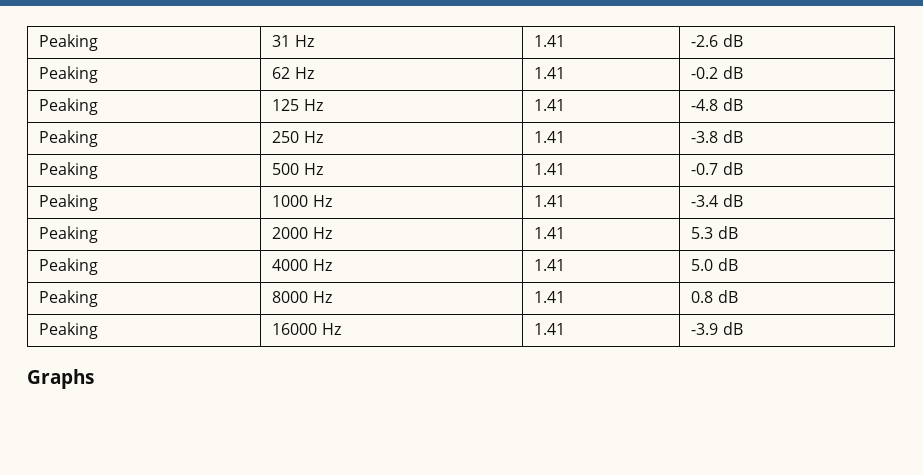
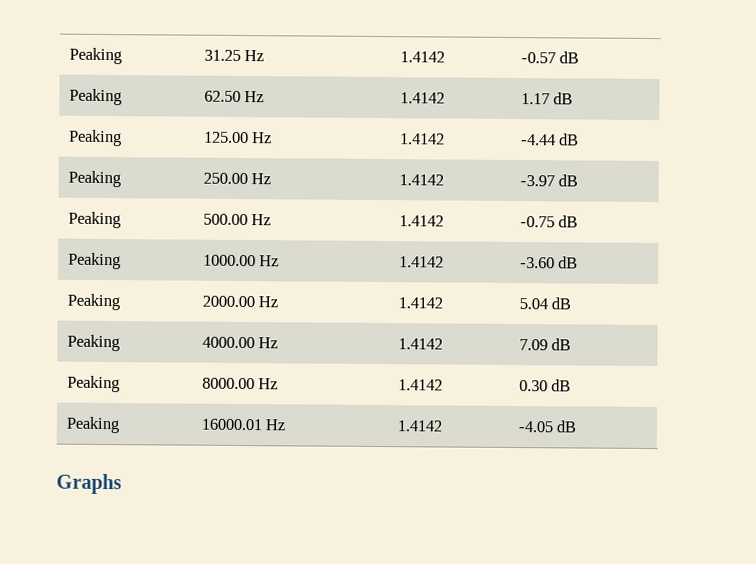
[39,34,99,51] [272,35,314,47] [534,35,566,47] [691,34,743,47] [39,66,99,83] [272,67,314,79] [534,67,566,79] [691,66,743,79] [39,98,99,115] [272,99,323,111] [534,99,566,111] [691,98,743,111] [39,130,99,147] [272,131,323,143] [534,131,566,143] [691,130,743,143] [39,162,99,179] [272,163,323,175] [534,163,566,175] [691,162,743,175] [39,194,99,211] [272,195,332,207] [534,195,566,207] [691,194,743,207] [39,226,99,243] [272,227,332,239] [534,227,566,239] [691,226,738,239] [39,258,99,275] [272,259,332,271] [534,259,566,271] [691,258,738,271] [39,290,99,307] [272,291,332,303] [534,291,566,303] [691,290,738,303] [39,322,99,339] [272,323,341,335] [534,323,566,335] [691,323,719,335] Peaking | 31 Hz | 1.41 | -2.6 dB // Peaking | 62 Hz | 1.41 | -0.2 dB // Peaking | 125 Hz | 1.41 | -4.8 dB // Peaking | 250 Hz | 1.41 | -3.8 dB // Peaking | 500 Hz | 1.41 | -0.7 dB // Peaking | 1000 Hz | 1.41 | -3.4 dB // Peaking | 2000 Hz | 1.41 | 5.3 dB // Peaking | 4000 Hz | 1.41 | 5.0 dB // Peaking | 8000 Hz | 1.41 | 0.8 dB // Peaking | 16000 Hz | 1.41 | -3.9 -> [68,47,122,65] [203,49,265,62] [399,51,445,63] [520,51,580,64] [68,88,122,106] [203,90,265,103] [399,92,445,104] [520,92,574,105] [67,129,122,147] [203,131,273,144] [399,133,445,145] [520,133,580,146] [67,170,121,188] [202,172,272,185] [398,174,444,186] [519,174,579,187] [67,211,121,229] [202,213,272,226] [398,215,444,227] [519,215,579,228] [67,252,121,270] [202,254,280,267] [398,256,444,268] [519,256,579,269] [66,293,120,311] [201,295,279,308] [397,297,443,309] [518,297,572,310] [66,334,120,352] [201,336,279,349] [397,338,443,350] [518,338,572,351] [66,375,120,393] [201,377,279,390] [397,379,443,391] [518,379,572,392] [65,416,120,434] [200,418,286,431] [396,420,442,432] [517,421,553,433] Peaking | 31.25 Hz | 1.4142 | -0.57 dB // Peaking | 62.50 Hz | 1.4142 | 1.17 dB // Peaking | 125.00 Hz | 1.4142 | -4.44 dB // Peaking | 250.00 Hz | 1.4142 | -3.97 dB // Peaking | 500.00 Hz | 1.4142 | -0.75 dB // Peaking | 1000.00 Hz | 1.4142 | -3.60 dB // Peaking | 2000.00 Hz | 1.4142 | 5.04 dB // Peaking | 4000.00 Hz | 1.4142 | 7.09 dB // Peaking | 8000.00 Hz | 1.4142 | 0.30 dB // Peaking | 16000.01 Hz | 1.4142 | -4.05

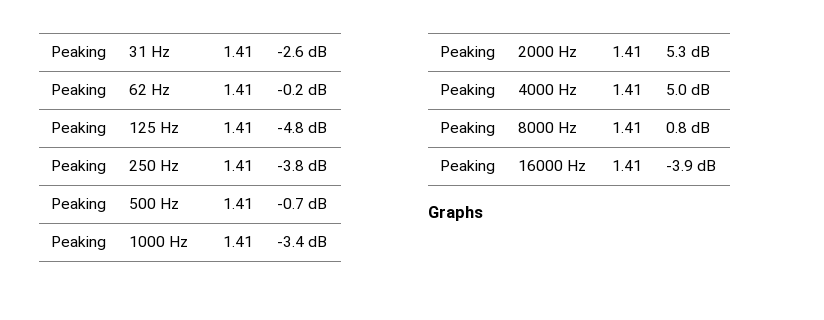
[68,47,122,65] [203,49,265,62] [399,51,445,63] [520,51,580,64] [68,88,122,106] [203,90,265,103] [399,92,445,104] [520,92,574,105] [67,129,122,147] [203,131,273,144] [399,133,445,145] [520,133,580,146] [67,170,121,188] [202,172,272,185] [398,174,444,186] [519,174,579,187] [67,211,121,229] [202,213,272,226] [398,215,444,227] [519,215,579,228] [67,252,121,270] [202,254,280,267] [398,256,444,268] [519,256,579,269] [66,293,120,311] [201,295,279,308] [397,297,443,309] [518,297,572,310] [66,334,120,352] [201,336,279,349] [397,338,443,350] [518,338,572,351] [66,375,120,393] [201,377,279,390] [397,379,443,391] [518,379,572,392] [65,416,120,434] [200,418,286,431] [396,420,442,432] [517,421,553,433] Peaking | 31.25 Hz | 1.4142 | -0.57 dB // Peaking | 62.50 Hz | 1.4142 | 1.17 dB // Peaking | 125.00 Hz | 1.4142 | -4.44 dB // Peaking | 250.00 Hz | 1.4142 | -3.97 dB // Peaking | 500.00 Hz | 1.4142 | -0.75 dB // Peaking | 1000.00 Hz | 1.4142 | -3.60 dB // Peaking | 2000.00 Hz | 1.4142 | 5.04 dB // Peaking | 4000.00 Hz | 1.4142 | 7.09 dB // Peaking | 8000.00 Hz | 1.4142 | 0.30 dB // Peaking | 16000.01 Hz | 1.4142 | -4.05 -> [50,46,106,60] [128,46,170,57] [222,46,253,57] [276,46,327,57] [50,84,106,98] [128,84,170,95] [222,84,253,95] [276,84,327,95] [50,122,106,136] [128,122,179,133] [222,122,253,133] [276,122,327,133] [50,160,106,174] [128,160,179,171] [222,160,253,171] [276,160,327,171] [50,198,106,212] [128,198,179,209] [222,198,253,209] [276,198,327,209] [50,236,106,250] [128,236,188,247] [222,236,253,247] [276,236,327,247] [439,46,495,60] [517,46,577,57] [611,46,642,57] [665,46,710,57] [439,84,495,98] [517,84,577,95] [611,84,642,95] [665,84,710,95] [439,122,495,136] [517,122,577,133] [611,122,642,133] [665,122,710,133] [439,160,495,174] [517,160,586,171] [611,160,642,171] [665,160,693,171] Peaking | 31 Hz | 1.41 | -2.6 dB // Peaking | 62 Hz | 1.41 | -0.2 dB // Peaking | 125 Hz | 1.41 | -4.8 dB // Peaking | 250 Hz | 1.41 | -3.8 dB // Peaking | 500 Hz | 1.41 | -0.7 dB // Peaking | 1000 Hz | 1.41 | -3.4 dB // Peaking | 2000 Hz | 1.41 | 5.3 dB // Peaking | 4000 Hz | 1.41 | 5.0 dB // Peaking | 8000 Hz | 1.41 | 0.8 dB // Peaking | 16000 Hz | 1.41 | -3.9

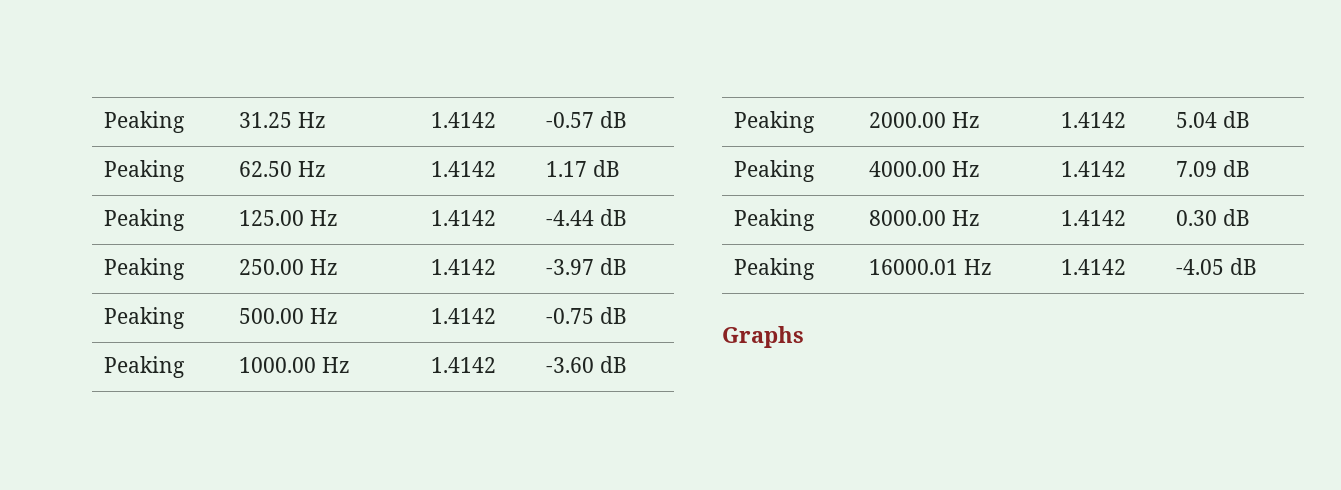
[50,46,106,60] [128,46,170,57] [222,46,253,57] [276,46,327,57] [50,84,106,98] [128,84,170,95] [222,84,253,95] [276,84,327,95] [50,122,106,136] [128,122,179,133] [222,122,253,133] [276,122,327,133] [50,160,106,174] [128,160,179,171] [222,160,253,171] [276,160,327,171] [50,198,106,212] [128,198,179,209] [222,198,253,209] [276,198,327,209] [50,236,106,250] [128,236,188,247] [222,236,253,247] [276,236,327,247] [439,46,495,60] [517,46,577,57] [611,46,642,57] [665,46,710,57] [439,84,495,98] [517,84,577,95] [611,84,642,95] [665,84,710,95] [439,122,495,136] [517,122,577,133] [611,122,642,133] [665,122,710,133] [439,160,495,174] [517,160,586,171] [611,160,642,171] [665,160,693,171] Peaking | 31 Hz | 1.41 | -2.6 dB // Peaking | 62 Hz | 1.41 | -0.2 dB // Peaking | 125 Hz | 1.41 | -4.8 dB // Peaking | 250 Hz | 1.41 | -3.8 dB // Peaking | 500 Hz | 1.41 | -0.7 dB // Peaking | 1000 Hz | 1.41 | -3.4 dB // Peaking | 2000 Hz | 1.41 | 5.3 dB // Peaking | 4000 Hz | 1.41 | 5.0 dB // Peaking | 8000 Hz | 1.41 | 0.8 dB // Peaking | 16000 Hz | 1.41 | -3.9 -> [104,111,186,133] [239,112,326,128] [431,112,497,128] [546,111,627,128] [104,160,186,182] [239,161,326,177] [431,161,497,177] [546,160,620,177] [104,209,186,231] [239,210,338,226] [431,210,497,226] [546,209,627,226] [104,258,186,280] [239,259,338,275] [431,259,497,275] [546,258,627,275] [104,307,186,329] [239,308,338,324] [431,308,497,324] [546,307,627,324] [104,356,186,378] [239,357,350,373] [431,357,497,373] [546,356,627,373] [734,111,816,133] [869,112,980,128] [1061,112,1127,128] [1176,111,1250,128] [734,160,816,182] [869,161,980,177] [1061,161,1127,177] [1176,160,1250,177] [734,209,816,231] [869,210,980,226] [1061,210,1127,226] [1176,209,1250,226] [734,258,816,280] [869,259,992,275] [1061,259,1127,275] [1176,259,1225,275] Peaking | 31.25 Hz | 1.4142 | -0.57 dB // Peaking | 62.50 Hz | 1.4142 | 1.17 dB // Peaking | 125.00 Hz | 1.4142 | -4.44 dB // Peaking | 250.00 Hz | 1.4142 | -3.97 dB // Peaking | 500.00 Hz | 1.4142 | -0.75 dB // Peaking | 1000.00 Hz | 1.4142 | -3.60 dB // Peaking | 2000.00 Hz | 1.4142 | 5.04 dB // Peaking | 4000.00 Hz | 1.4142 | 7.09 dB // Peaking | 8000.00 Hz | 1.4142 | 0.30 dB // Peaking | 16000.01 Hz | 1.4142 | -4.05

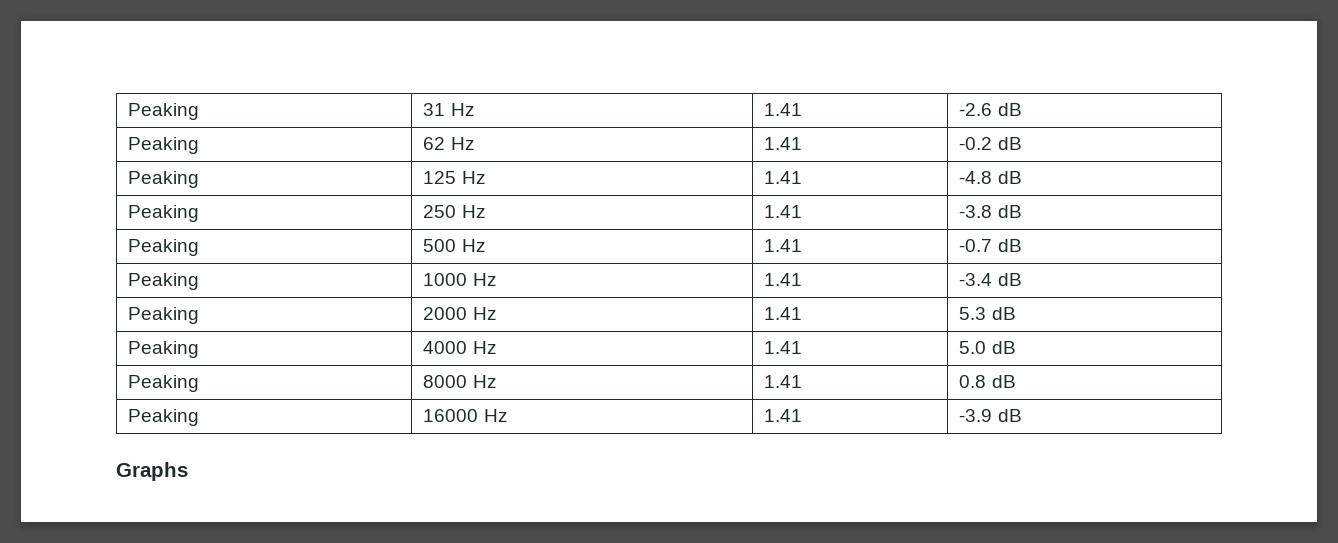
[104,111,186,133] [239,112,326,128] [431,112,497,128] [546,111,627,128] [104,160,186,182] [239,161,326,177] [431,161,497,177] [546,160,620,177] [104,209,186,231] [239,210,338,226] [431,210,497,226] [546,209,627,226] [104,258,186,280] [239,259,338,275] [431,259,497,275] [546,258,627,275] [104,307,186,329] [239,308,338,324] [431,308,497,324] [546,307,627,324] [104,356,186,378] [239,357,350,373] [431,357,497,373] [546,356,627,373] [734,111,816,133] [869,112,980,128] [1061,112,1127,128] [1176,111,1250,128] [734,160,816,182] [869,161,980,177] [1061,161,1127,177] [1176,160,1250,177] [734,209,816,231] [869,210,980,226] [1061,210,1127,226] [1176,209,1250,226] [734,258,816,280] [869,259,992,275] [1061,259,1127,275] [1176,259,1225,275] Peaking | 31.25 Hz | 1.4142 | -0.57 dB // Peaking | 62.50 Hz | 1.4142 | 1.17 dB // Peaking | 125.00 Hz | 1.4142 | -4.44 dB // Peaking | 250.00 Hz | 1.4142 | -3.97 dB // Peaking | 500.00 Hz | 1.4142 | -0.75 dB // Peaking | 1000.00 Hz | 1.4142 | -3.60 dB // Peaking | 2000.00 Hz | 1.4142 | 5.04 dB // Peaking | 4000.00 Hz | 1.4142 | 7.09 dB // Peaking | 8000.00 Hz | 1.4142 | 0.30 dB // Peaking | 16000.01 Hz | 1.4142 | -4.05 -> [128,103,200,120] [423,103,475,116] [764,103,803,116] [959,103,1022,116] [128,137,200,154] [423,137,475,150] [764,137,803,150] [959,137,1022,150] [128,171,200,188] [423,171,486,184] [764,171,803,184] [959,171,1022,184] [128,205,200,222] [423,205,486,218] [764,205,803,218] [959,205,1022,218] [128,239,200,256] [423,239,486,252] [764,239,803,252] [959,239,1022,252] [128,273,200,290] [423,273,497,286] [764,273,803,286] [959,273,1022,286] [128,307,200,324] [423,307,497,320] [764,307,803,320] [959,307,1016,320] [128,341,200,358] [423,341,497,354] [764,341,803,354] [959,341,1016,354] [128,375,200,392] [423,375,497,388] [764,375,803,388] [959,375,1016,388] [128,409,200,426] [423,409,508,422] [764,409,803,422] [959,409,993,422] Peaking | 31 Hz | 1.41 | -2.6 dB // Peaking | 62 Hz | 1.41 | -0.2 dB // Peaking | 125 Hz | 1.41 | -4.8 dB // Peaking | 250 Hz | 1.41 | -3.8 dB // Peaking | 500 Hz | 1.41 | -0.7 dB // Peaking | 1000 Hz | 1.41 | -3.4 dB // Peaking | 2000 Hz | 1.41 | 5.3 dB // Peaking | 4000 Hz | 1.41 | 5.0 dB // Peaking | 8000 Hz | 1.41 | 0.8 dB // Peaking | 16000 Hz | 1.41 | -3.9

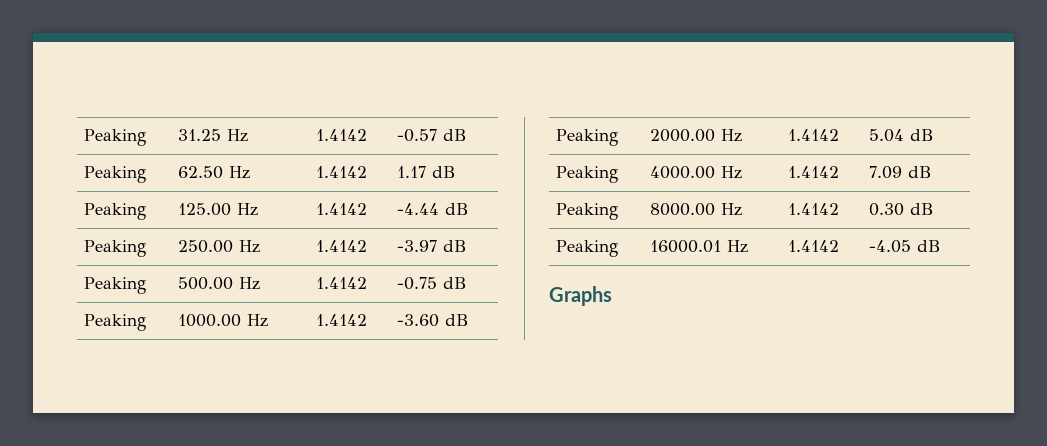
[128,103,200,120] [423,103,475,116] [764,103,803,116] [959,103,1022,116] [128,137,200,154] [423,137,475,150] [764,137,803,150] [959,137,1022,150] [128,171,200,188] [423,171,486,184] [764,171,803,184] [959,171,1022,184] [128,205,200,222] [423,205,486,218] [764,205,803,218] [959,205,1022,218] [128,239,200,256] [423,239,486,252] [764,239,803,252] [959,239,1022,252] [128,273,200,290] [423,273,497,286] [764,273,803,286] [959,273,1022,286] [128,307,200,324] [423,307,497,320] [764,307,803,320] [959,307,1016,320] [128,341,200,358] [423,341,497,354] [764,341,803,354] [959,341,1016,354] [128,375,200,392] [423,375,497,388] [764,375,803,388] [959,375,1016,388] [128,409,200,426] [423,409,508,422] [764,409,803,422] [959,409,993,422] Peaking | 31 Hz | 1.41 | -2.6 dB // Peaking | 62 Hz | 1.41 | -0.2 dB // Peaking | 125 Hz | 1.41 | -4.8 dB // Peaking | 250 Hz | 1.41 | -3.8 dB // Peaking | 500 Hz | 1.41 | -0.7 dB // Peaking | 1000 Hz | 1.41 | -3.4 dB // Peaking | 2000 Hz | 1.41 | 5.3 dB // Peaking | 4000 Hz | 1.41 | 5.0 dB // Peaking | 8000 Hz | 1.41 | 0.8 dB // Peaking | 16000 Hz | 1.41 | -3.9 -> [84,129,147,146] [178,129,249,142] [316,129,368,141] [397,129,468,142] [84,166,147,183] [178,166,251,179] [316,166,368,178] [397,166,457,178] [84,203,147,220] [178,203,259,216] [316,203,368,215] [397,203,470,215] [84,240,147,257] [178,240,261,253] [316,240,368,252] [397,240,468,252] [84,277,147,294] [178,277,261,290] [316,277,368,289] [397,277,468,290] [84,314,147,331] [178,314,269,327] [316,314,368,326] [397,314,470,327] [556,129,619,146] [650,129,743,142] [788,129,840,141] [869,129,935,142] [556,166,619,183] [650,166,743,179] [788,166,840,178] [869,166,933,179] [556,203,619,220] [650,203,743,216] [788,203,840,215] [869,203,935,216] [556,240,619,257] [650,240,749,253] [788,240,840,252] [869,240,912,253] Peaking | 31.25 Hz | 1.4142 | -0.57 dB // Peaking | 62.50 Hz | 1.4142 | 1.17 dB // Peaking | 125.00 Hz | 1.4142 | -4.44 dB // Peaking | 250.00 Hz | 1.4142 | -3.97 dB // Peaking | 500.00 Hz | 1.4142 | -0.75 dB // Peaking | 1000.00 Hz | 1.4142 | -3.60 dB // Peaking | 2000.00 Hz | 1.4142 | 5.04 dB // Peaking | 4000.00 Hz | 1.4142 | 7.09 dB // Peaking | 8000.00 Hz | 1.4142 | 0.30 dB // Peaking | 16000.01 Hz | 1.4142 | -4.05

